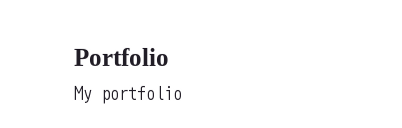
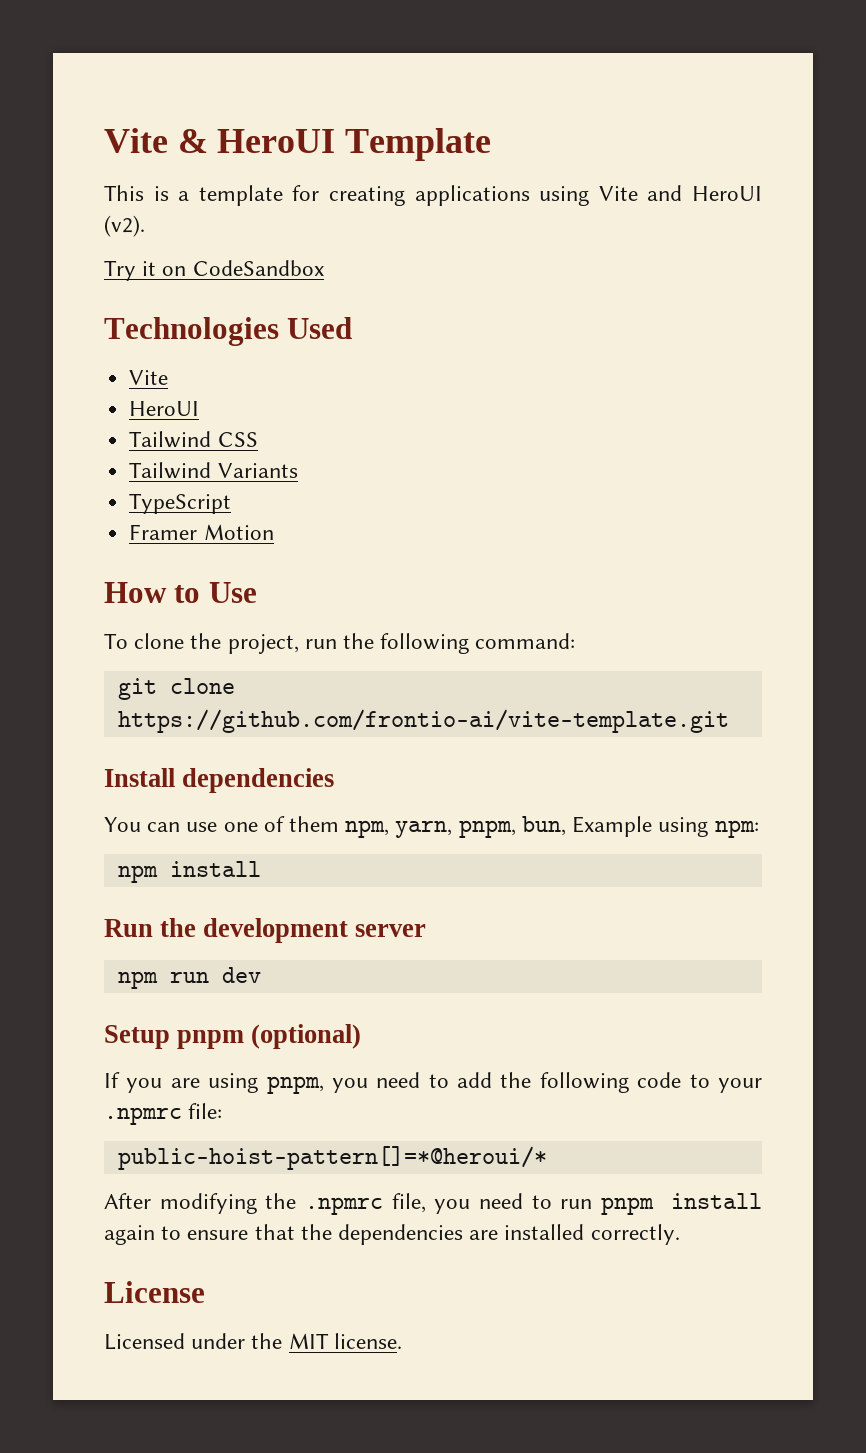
[73,47,170,66] [73,85,182,104] Portfolio // My portfolio -> [104,128,492,161] [104,185,763,206] [104,215,145,237] [104,260,324,281] [104,317,353,346] [129,370,169,385] [129,401,200,416] [129,431,258,448] [129,462,298,479] [129,493,232,514] [129,524,274,540] [104,582,257,603] [104,633,576,654] [117,678,235,700] [117,709,729,733] [104,768,335,793] [104,816,759,838] [117,861,261,883] [104,918,427,943] [117,967,261,989] [104,1024,362,1049] [104,1072,762,1094] [104,1103,223,1125] [117,1146,547,1170] [104,1193,763,1215] [104,1224,680,1245] [104,1281,205,1303] [104,1333,402,1350] Vite & HeroUI Template // This is a template for creating applications using Vite and HeroUI (v2). // Try it on CodeSandbox // Technologies Used // Vite // HeroUI // Tailwind CSS // Tailwind Variants // TypeScript // Framer Motion // How to Use // To clone the project, run the following command: // git clone https://github.com/frontio-ai/vite-template.git // Install dependencies // You can use one of them npm, yarn, pnpm, bun, Example using npm: // npm install // Run the development server // npm run dev // Setup pnpm (optional) // If you are using pnpm, you need to add the following code to your .npmrc file: // public-hoist-pattern[]=*@heroui/* // After modifying the .npmrc file, you need to run pnpm install again to ensure that the dependencies are installed correctly. // License // Licensed under the MIT license.

